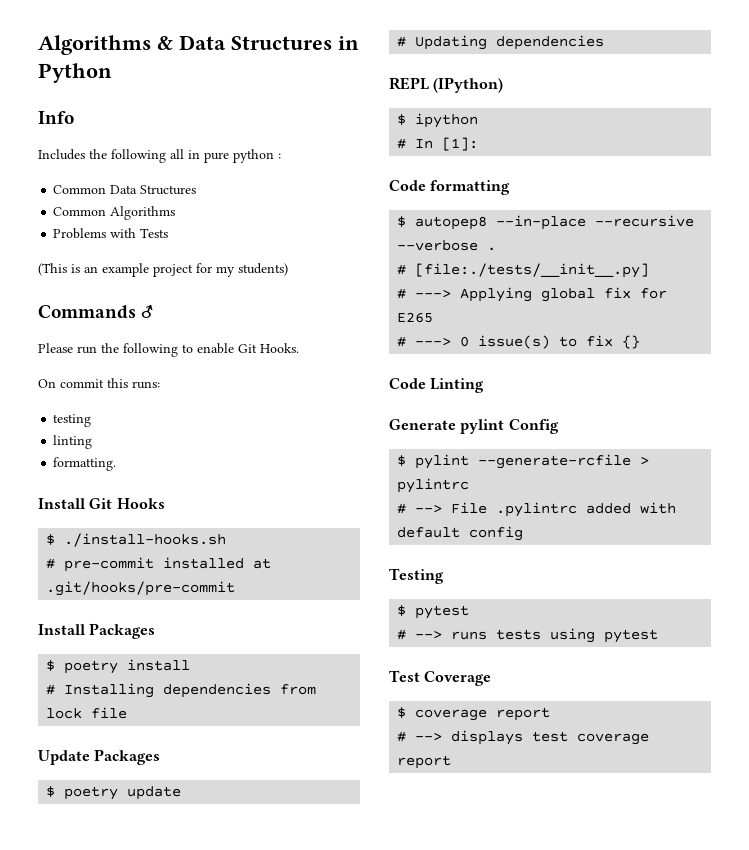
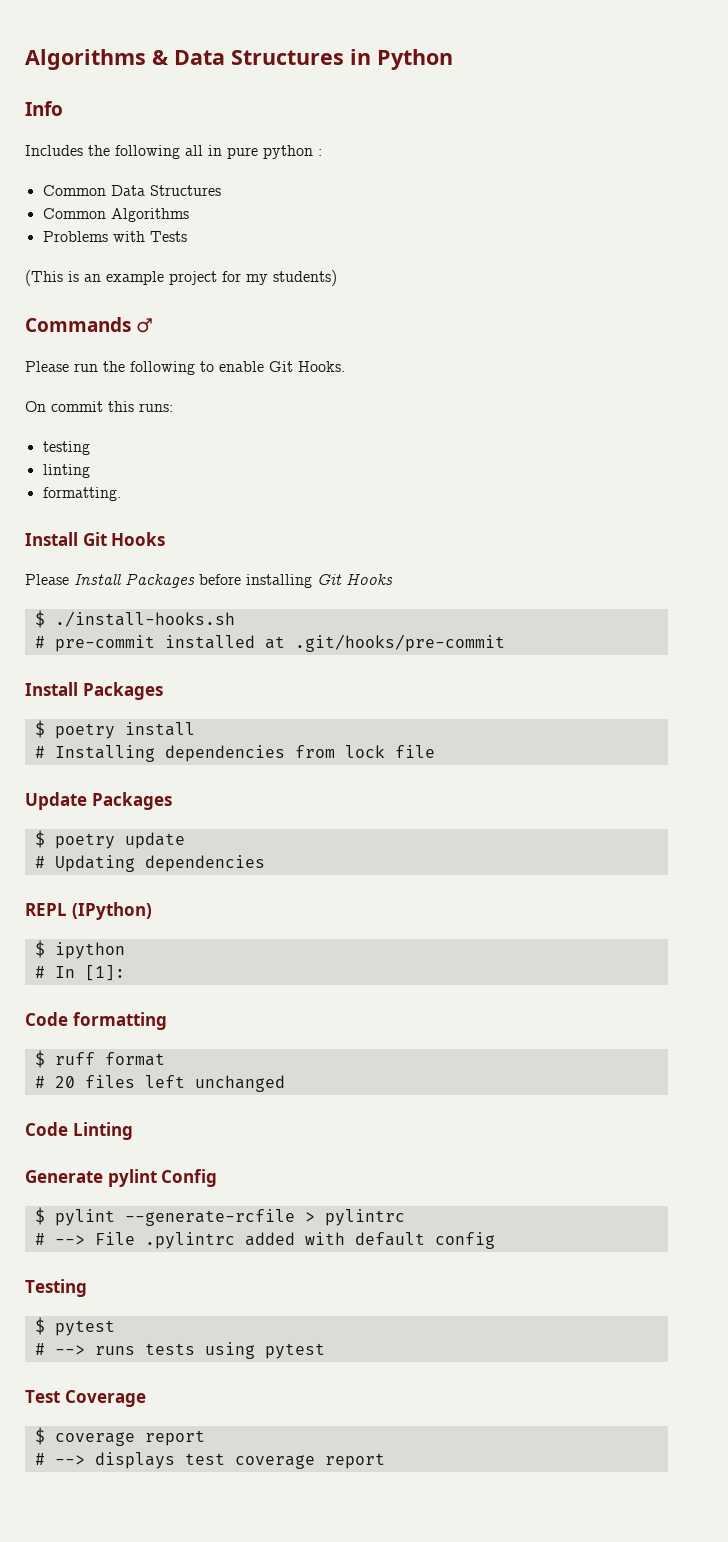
(165, 503) none -> [25,573,393,588] // Please Install Packages before installing Git Hooks
[415,215,695,230] [397,240,497,251] [397,263,650,278] [397,287,668,302] [397,312,434,323] [397,335,641,349] autopep8 --in-place --recursive --verbose . // # [file:./tests/__init__.py] // # ---> Applying global fix for E265 // # ---> 0 issue(s) to fix {} -> [54,1052,165,1066] [34,1075,285,1092] ruff format // # 20 files left unchanged

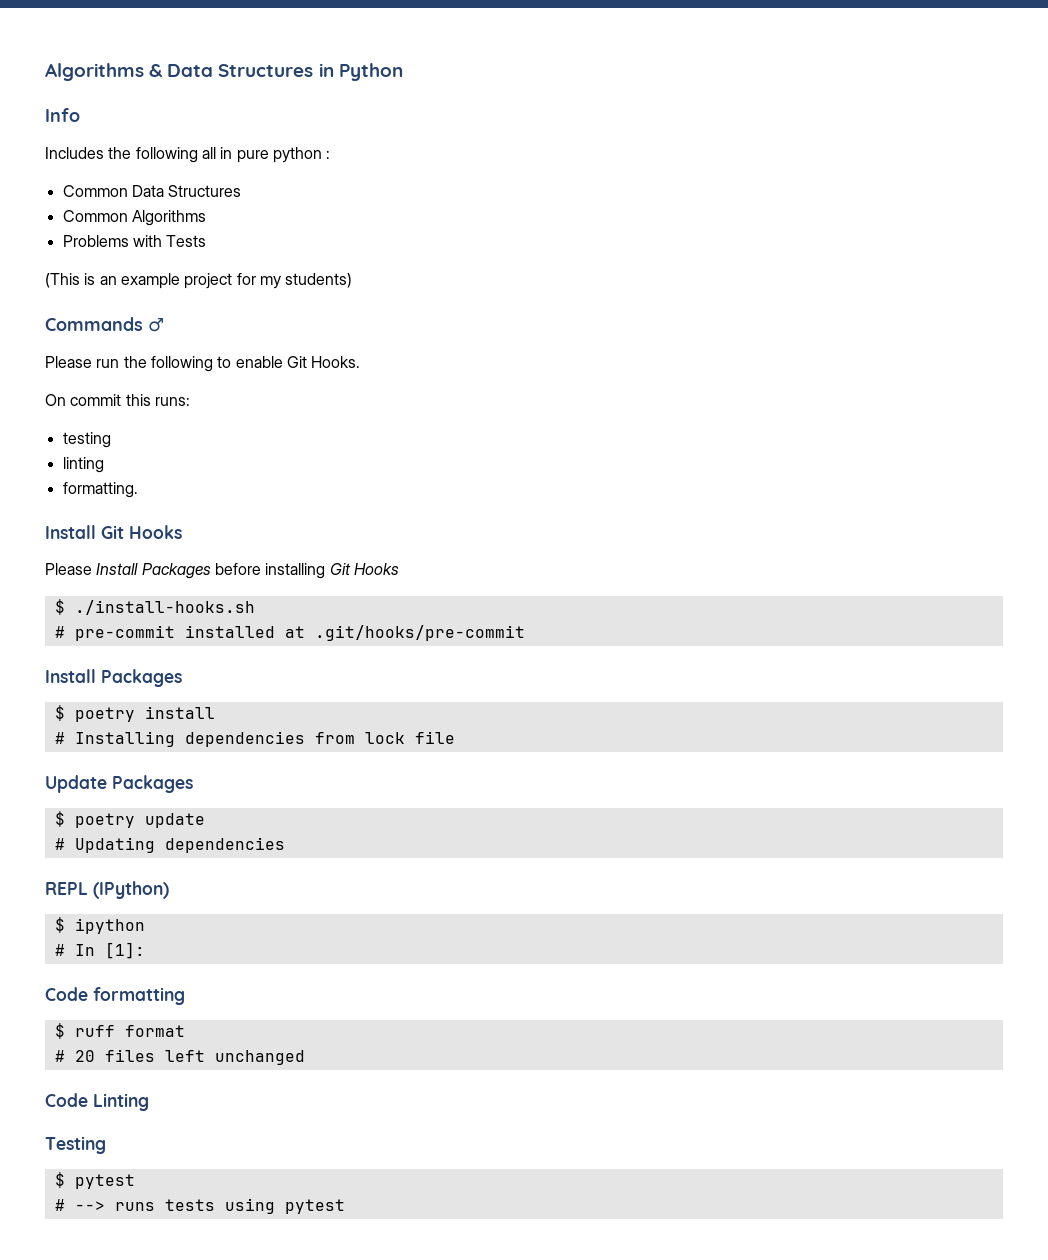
[25,1169,218,1187] [34,1207,405,1226] [34,1232,495,1249] // Generate pylint Config // $ pylint --generate-rcfile > pylintrc // # --> File .pylintrc added with default config -> (149, 1102) none
[25,1390,146,1407] [34,1427,205,1446] [34,1452,385,1469] // Test Coverage // $ coverage report // # --> displays test coverage report -> (345, 1206) none

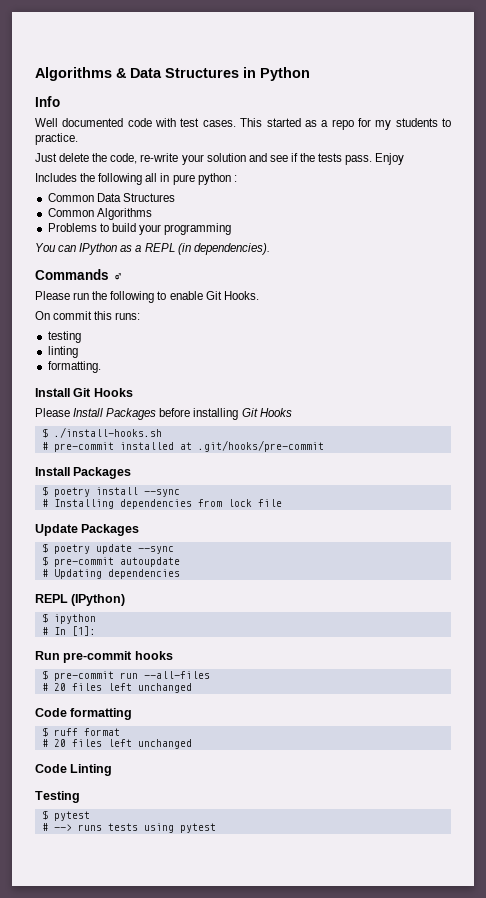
(80, 115) none -> [35,118,451,130] [35,133,78,145] [35,153,405,165] // Well documented code with test cases. This started as a repo for my students to practice. // Just delete the code, re-write your solution and see if the tests pass. Enjoy
[132,235,207,247] [45,273,353,289] with Tests // (This is an example project for my students) -> [99,223,232,235] [35,243,270,255] to build your programming // You can IPython as a REPL (in dependencies).
(215, 712) none -> [143,489,180,497] --sync
(205, 820) none -> [137,546,174,554] [41,556,180,567] --sync // $ pre-commit autoupdate
(145, 950) none -> [35,651,173,663] [41,670,210,681] [41,683,192,693] // Run pre-commit hooks // $ pre-commit run --all-files // # 20 files left unchanged

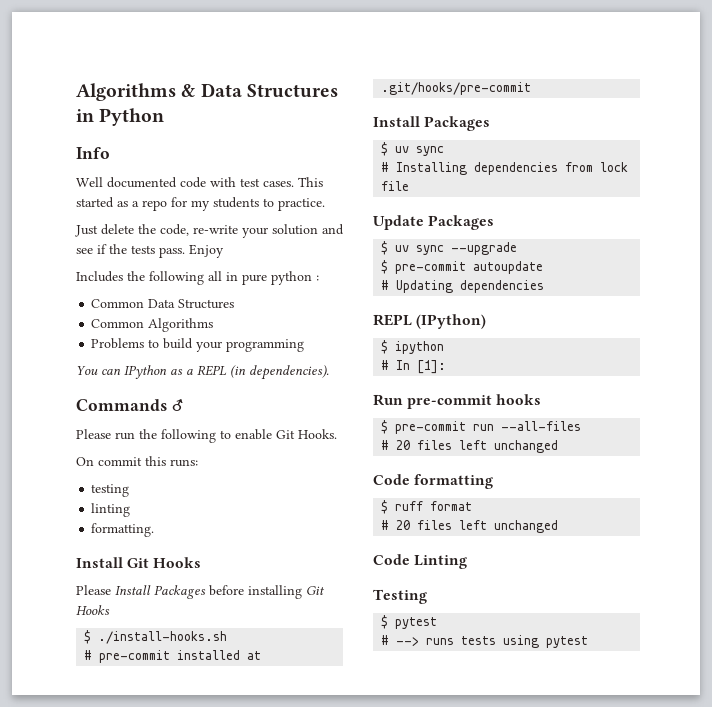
[53,487,180,497] poetry install --sync -> [395,146,445,156] uv sync
[53,544,174,554] poetry update --sync -> [395,242,518,255] uv sync --upgrade

